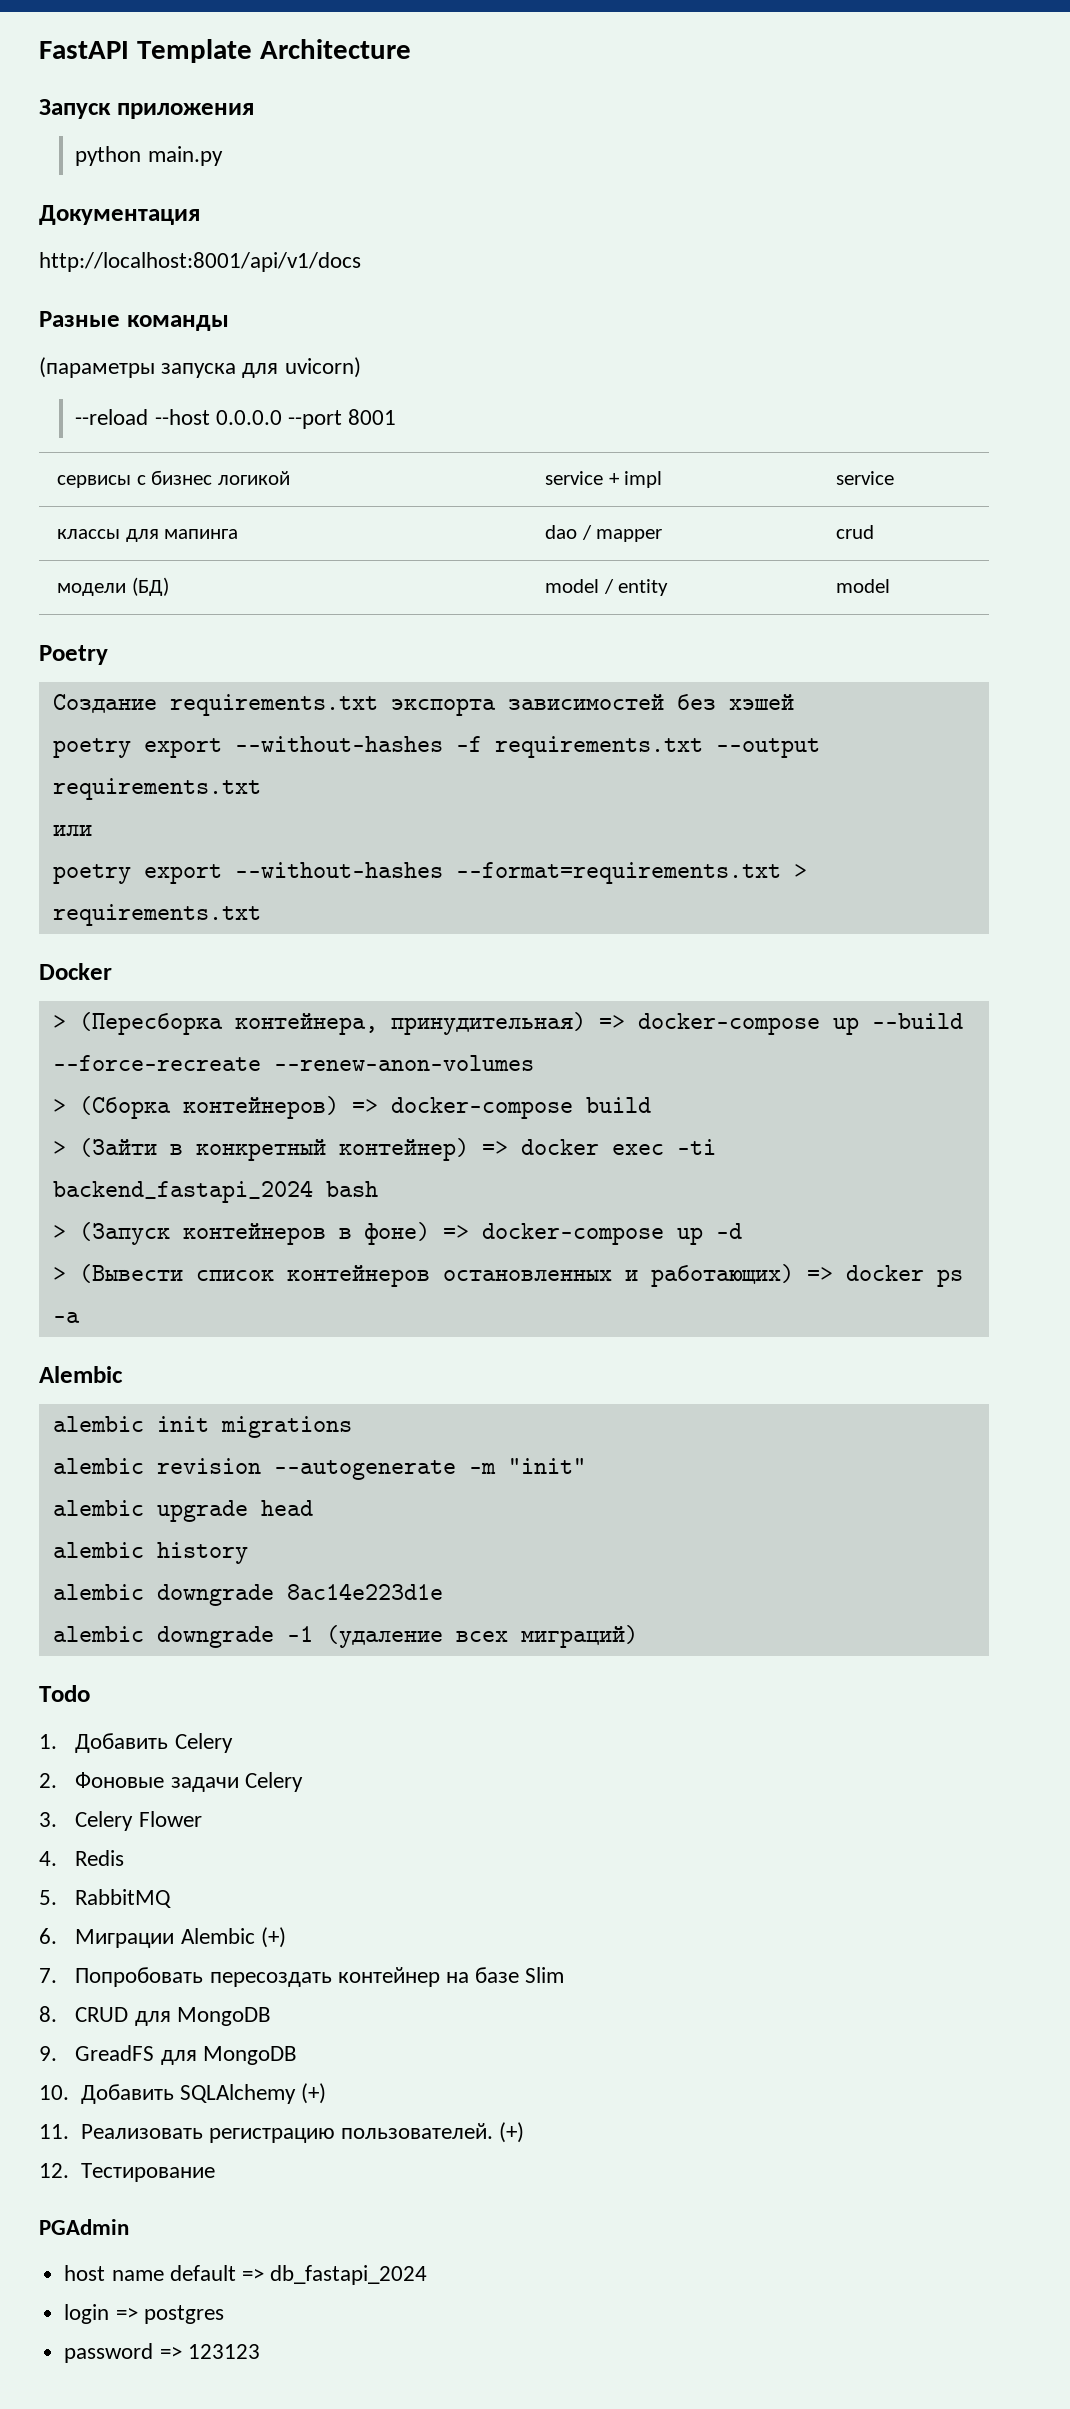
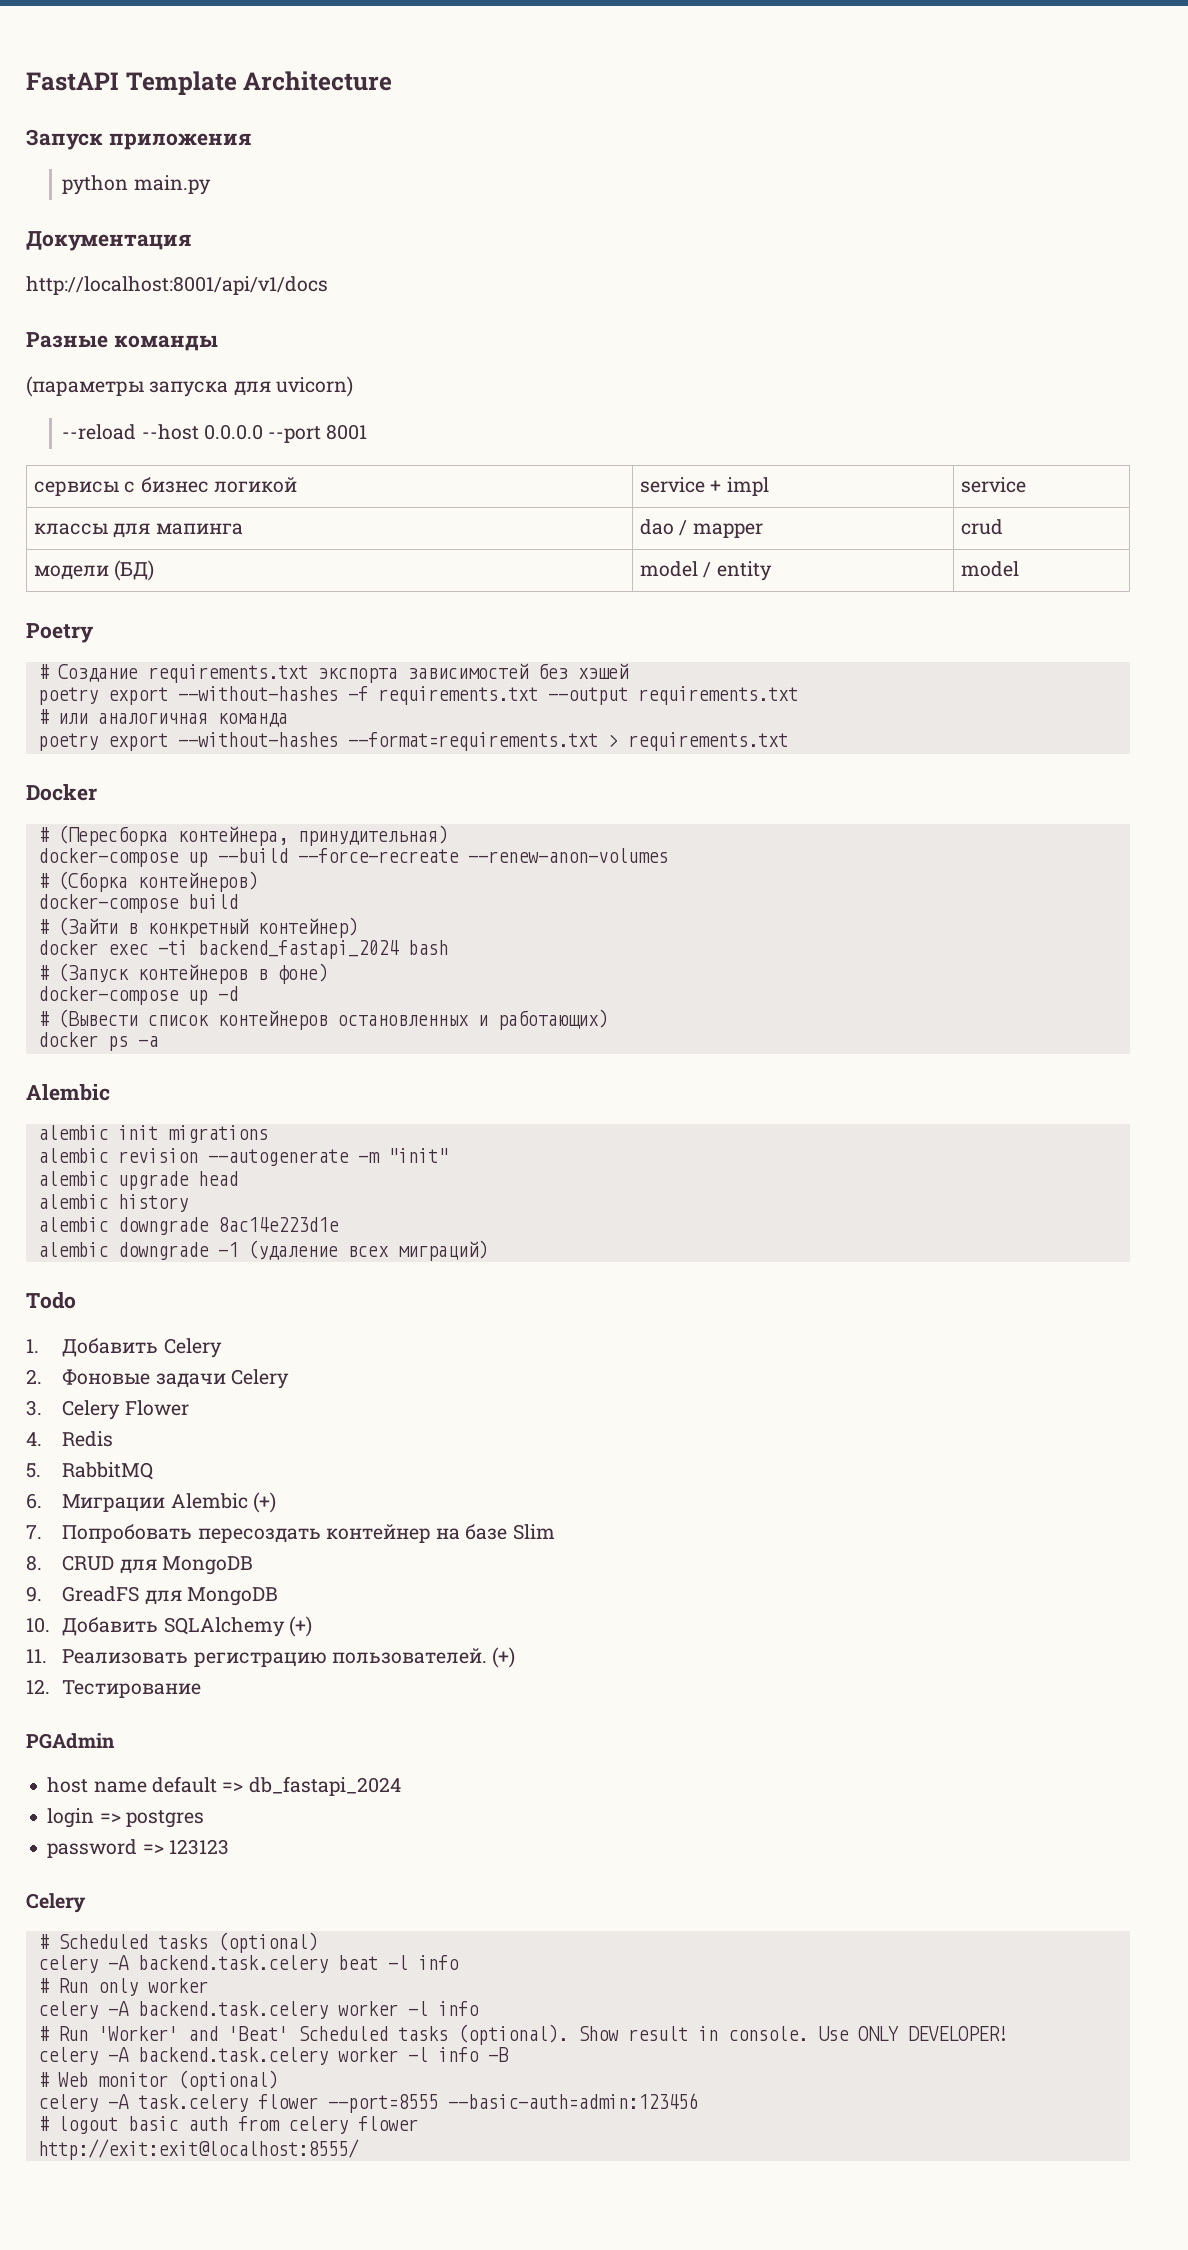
(108, 655) none -> [37,664,49,679] #
(261, 789) none -> [37,709,49,724] #
(92, 830) none -> [97,713,288,727] аналогичная команда
[52,1015,66,1029] > -> [37,827,49,842] #
[598,1015,625,1029] => -> (448, 835) //
[52,1099,66,1113] > -> [37,873,49,888] #
[351,1099,378,1113] => -> (258, 881) //
[52,1141,66,1155] > -> [37,919,49,934] #
[481,1141,508,1155] => -> (358, 927) //
[52,1225,66,1239] > -> [37,965,49,980] #
[442,1225,469,1239] => -> (328, 973) //
[52,1267,66,1281] > -> [37,1011,49,1026] #
[806,1267,833,1281] => -> (608, 1019) //
(260, 2351) none -> [26,1893,86,1913] [37,1932,318,1953] [37,1955,459,1973] [37,1978,208,1996] [37,2001,479,2019] [37,2024,1008,2045] [37,2047,509,2065] [37,2070,278,2091] [37,2093,698,2113] [37,2116,418,2134] [37,2139,359,2160] // Celery // # Scheduled tasks (optional) // celery -A backend.task.celery beat -l info // # Run only worker // celery -A backend.task.celery worker -l info // # Run 'Worker' and 'Beat' Scheduled tasks (optional). Show result in console. Use ONLY DEVELOPER! // celery -A backend.task.celery worker -l info -B // # Web monitor (optional) // celery -A task.celery flower --port=8555 --basic-auth=admin:123456 // # logout basic auth from celery flower // http://exit:exit@localhost:8555/

